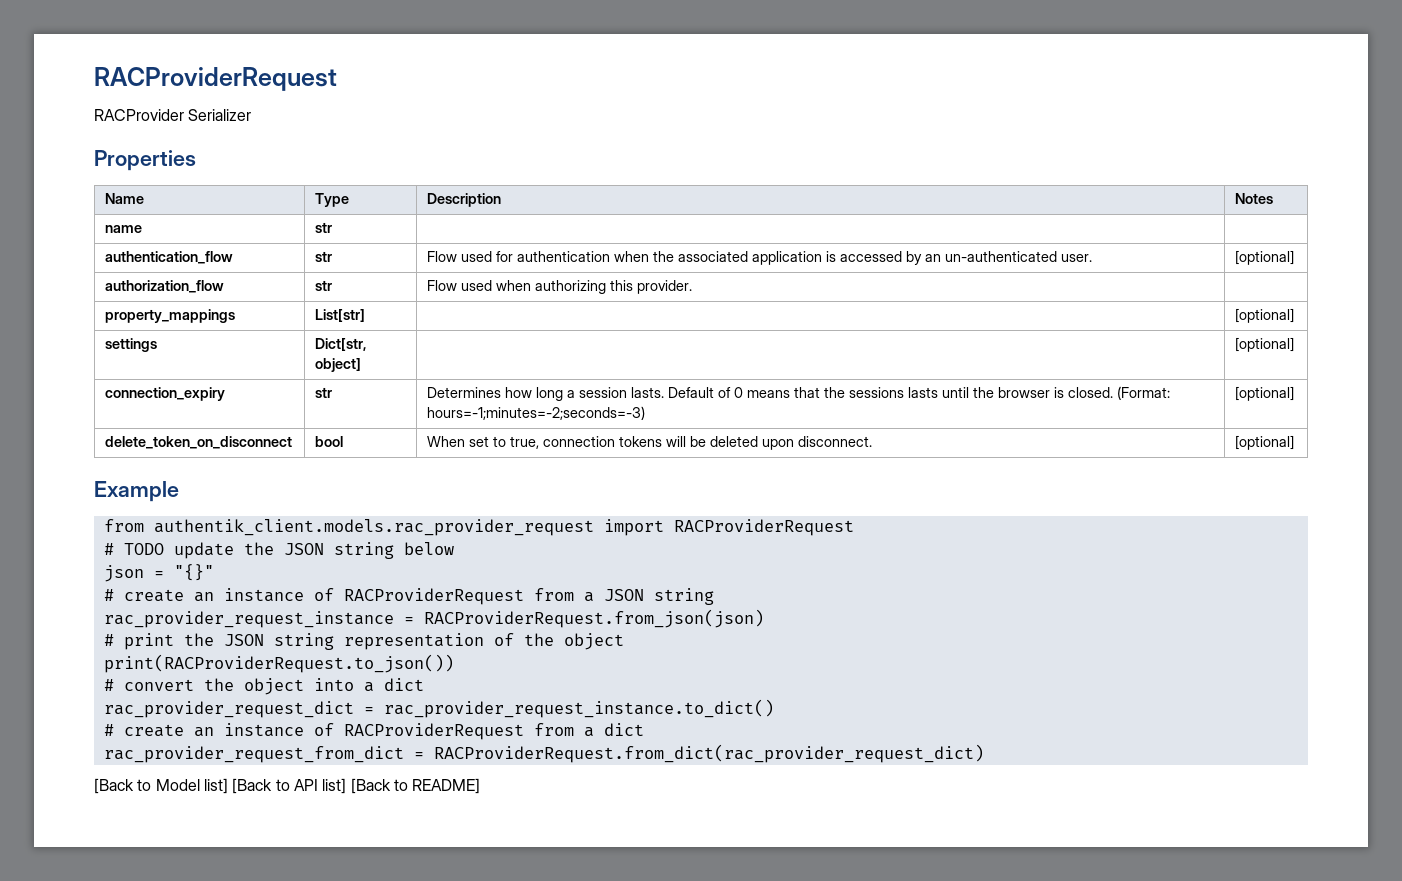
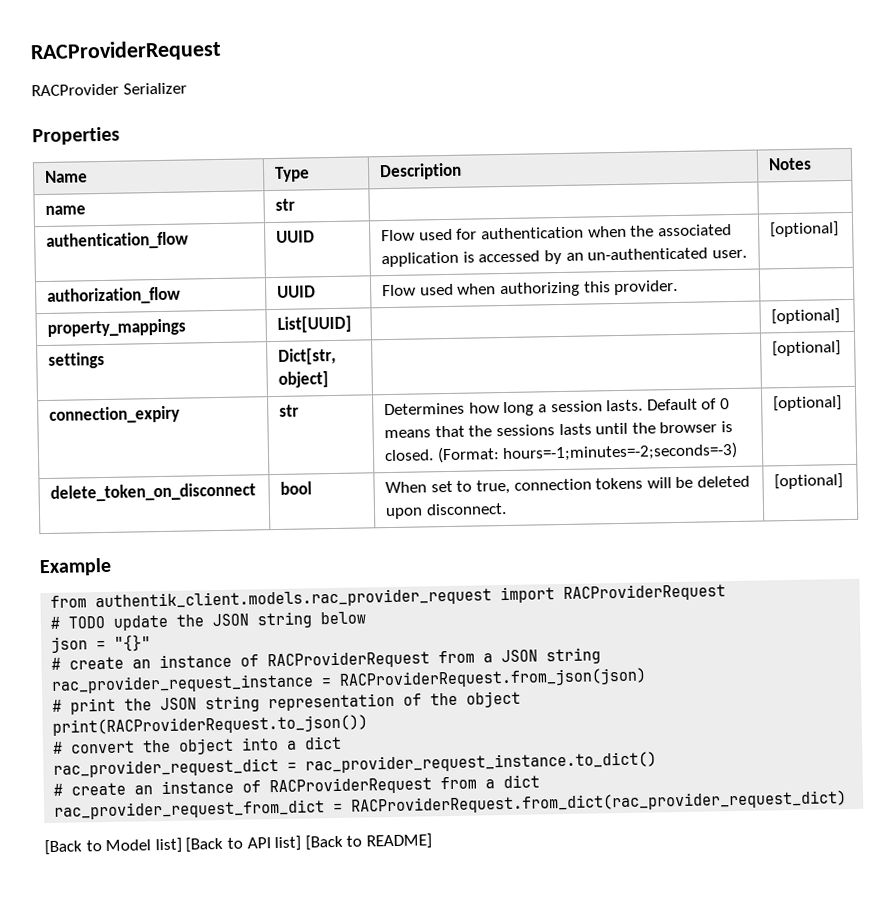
[315,251,333,262] str -> [276,230,316,243] UUID
[315,280,333,291] str -> [277,285,317,298] UUID
[315,309,366,322] List[str] -> [277,315,353,333] List[UUID]

